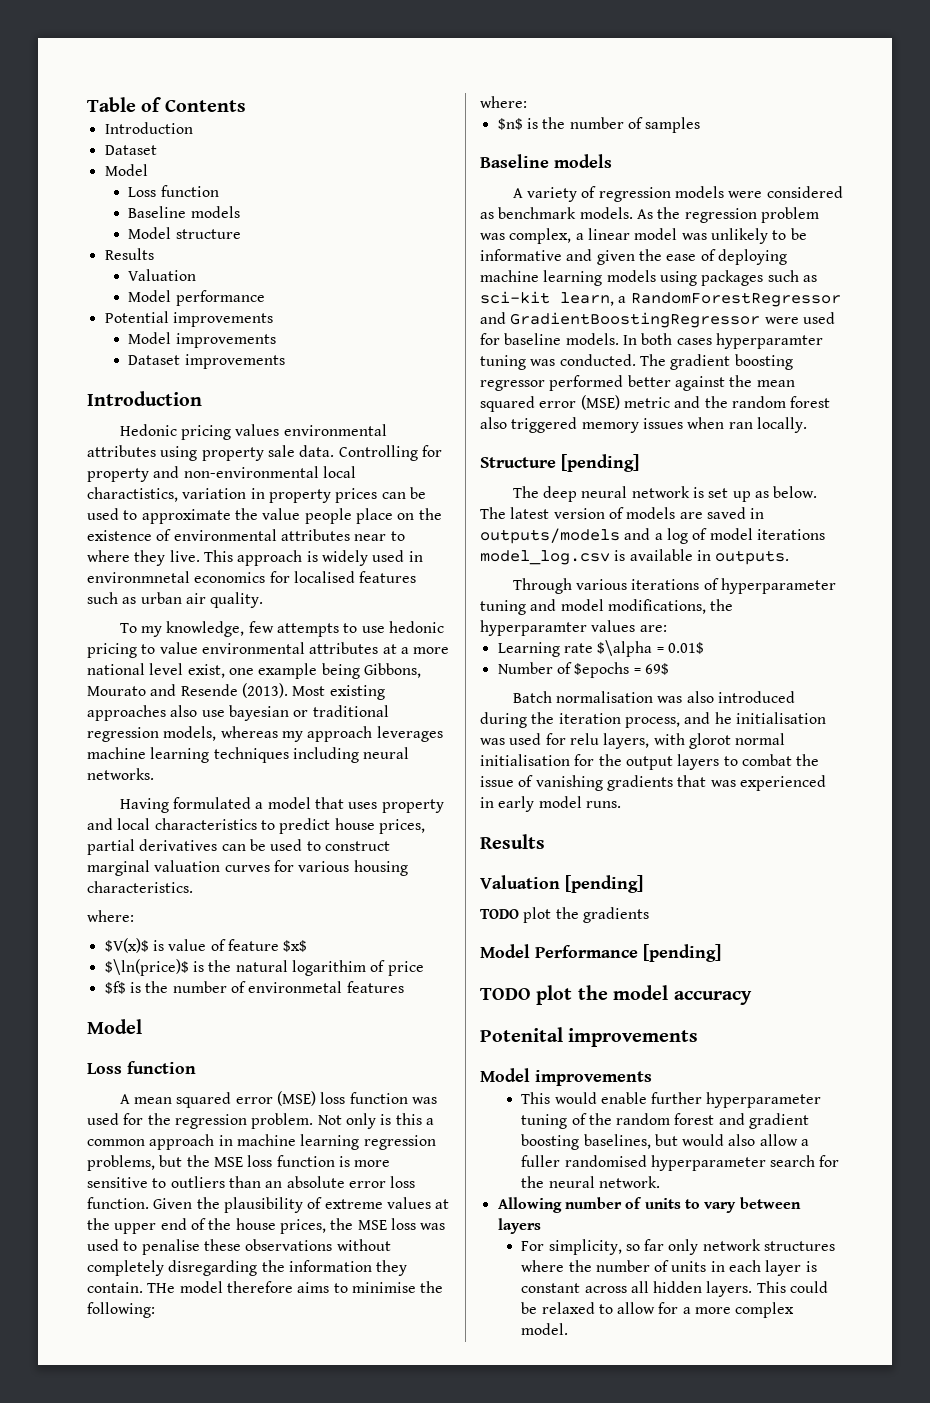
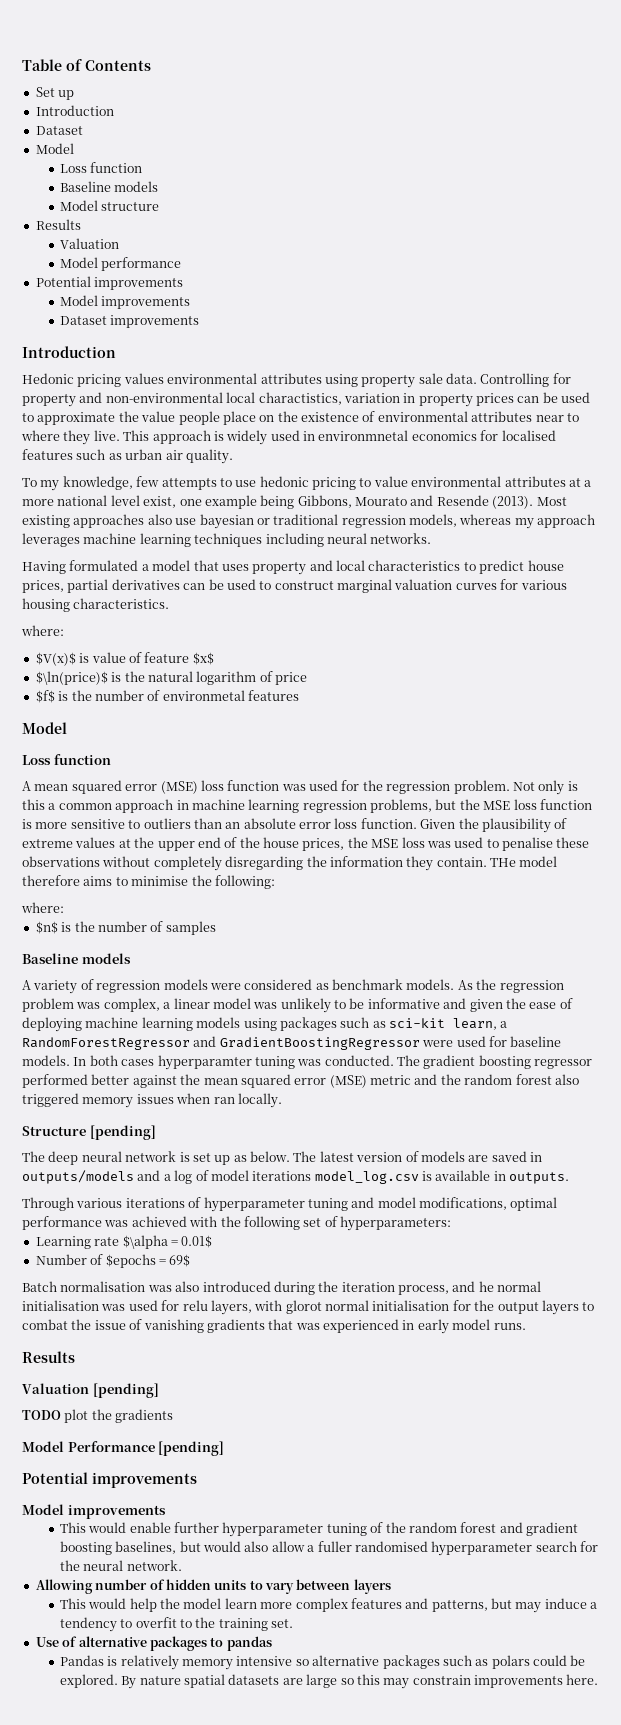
(246, 105) none -> [35,87,75,100] // Set up
[291,960,366,976] logarithim -> [196,671,257,685] logarithm
[710,599,734,611] [480,620,667,636] the hyperparamter values are: -> [510,1197,558,1211] [22,1216,451,1231] optimal performance was achieved with the following set of hyperparameters:
(732, 718) none -> [497,1281,542,1292] normal
[480,985,752,1005] [480,1027,563,1042] TODO plot the model accuracy // Potenital -> [22,1472,88,1484] Potential
(643, 1203) none -> [165,1579,211,1590] hidden
[521,1239,836,1255] [521,1260,817,1276] [521,1281,829,1297] [521,1302,795,1318] [521,1323,569,1335] For simplicity, so far only network structures where the number of units in each layer is constant across all hidden layers. This could be relaxed to allow for a more complex model. -> [59,1598,598,1613] [59,1617,294,1632] [35,1636,272,1651] [59,1655,586,1670] [59,1674,599,1689] This would help the model learn more complex features and patterns, but may induce a tendency to overfit to the training set. // Use of alternative packages to pandas // Pandas is relatively memory intensive so alternative packages such as polars could be explored. By nature spatial datasets are large so this may constrain improvements here.

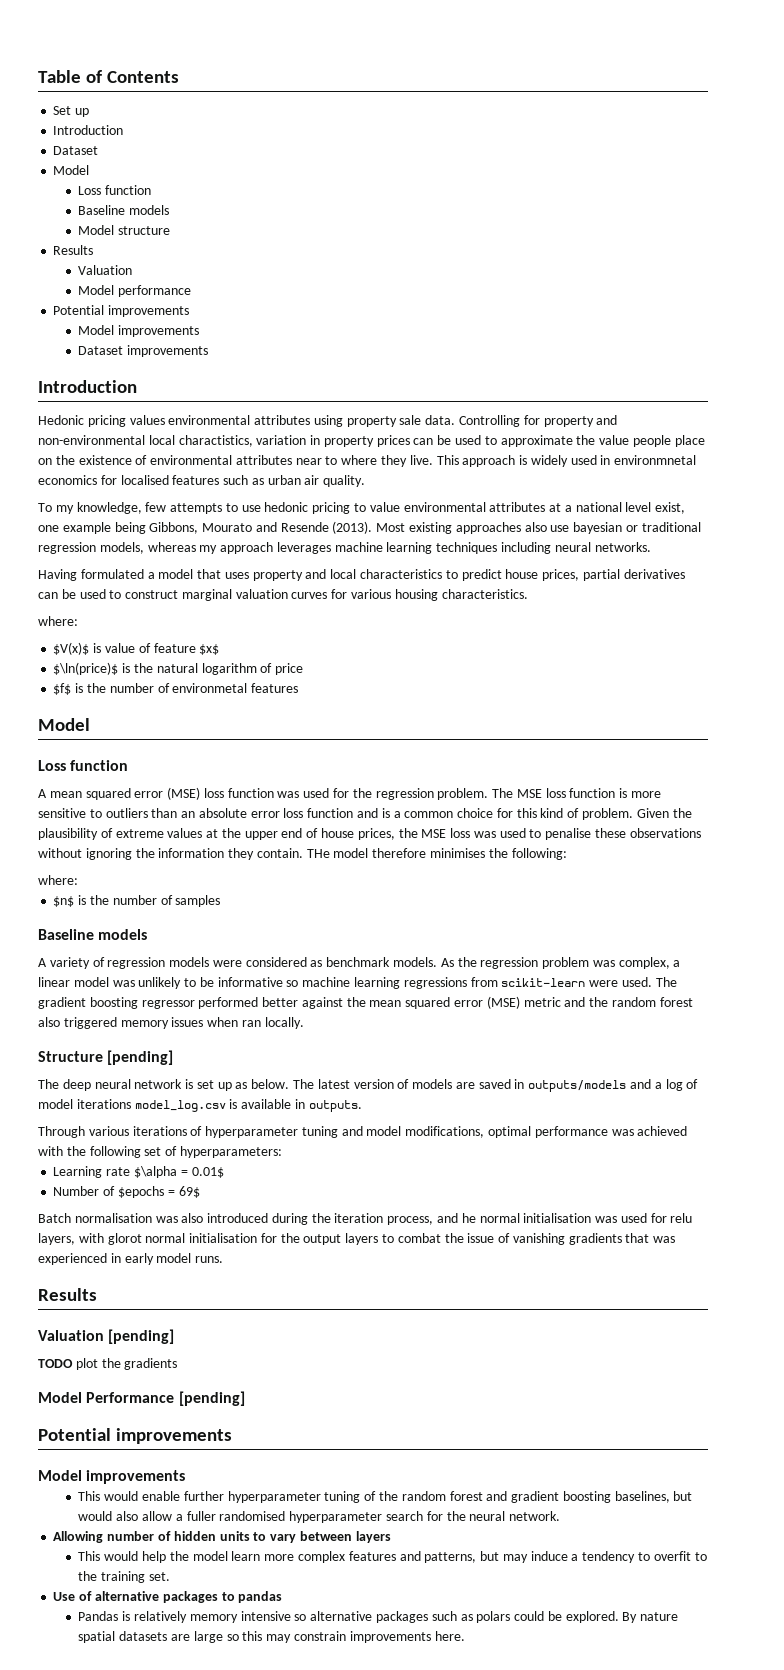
[22,499,54,506] more -> (572, 508) none
[512,780,578,795] [22,799,480,813] Not only is this a common approach in machine learning regression problems, but the -> [492,788,514,798] The
[360,818,417,829] function. -> [307,808,634,820] function and is a common choice for this kind of problem.
[239,837,260,848] the -> (319, 833) none
[153,856,304,871] completely disregarding -> [85,848,132,860] ignoring
[83,876,189,886] aims to minimise -> [430,848,486,858] minimises
[443,998,573,1012] [22,1017,508,1032] [22,1036,562,1050] [22,1055,394,1070] and given the ease of deploying machine learning models using packages such as sci-kit learn, a RandomForestRegressor and GradientBoostingRegressor were used for baseline models. In both cases hyperparamter tuning was conducted. -> [286,977,652,989] so machine learning regressions from scikit-learn were used.

